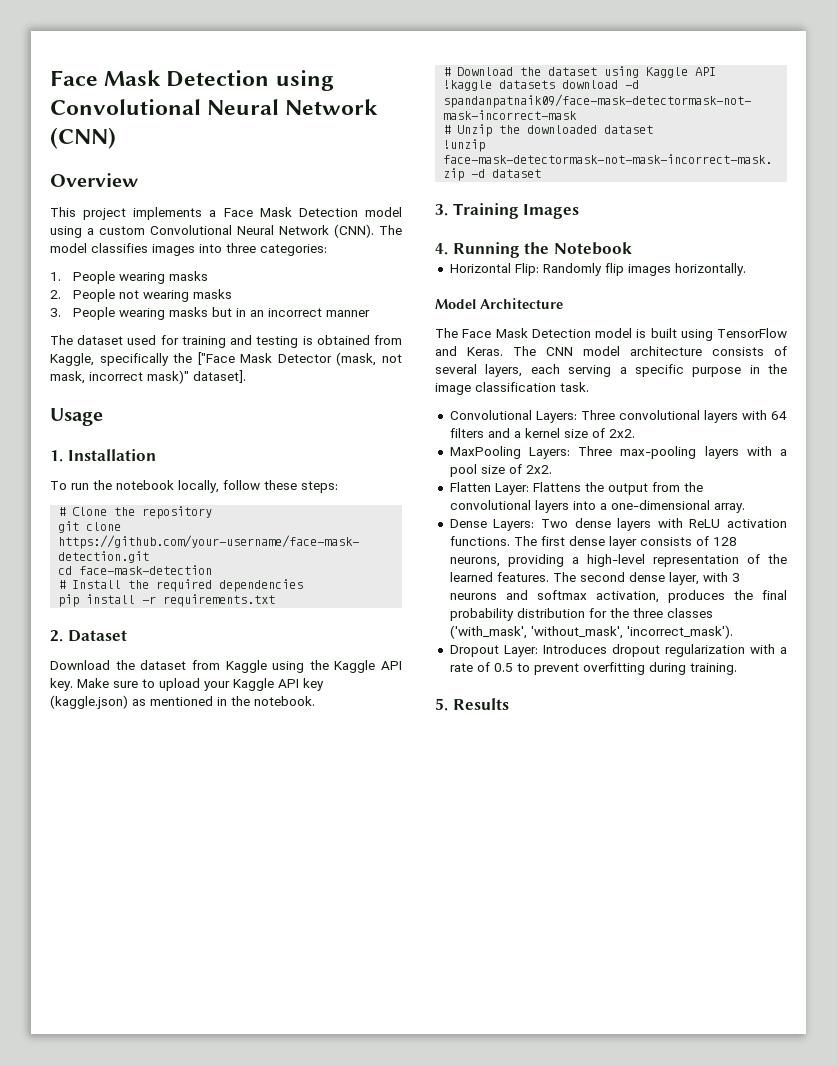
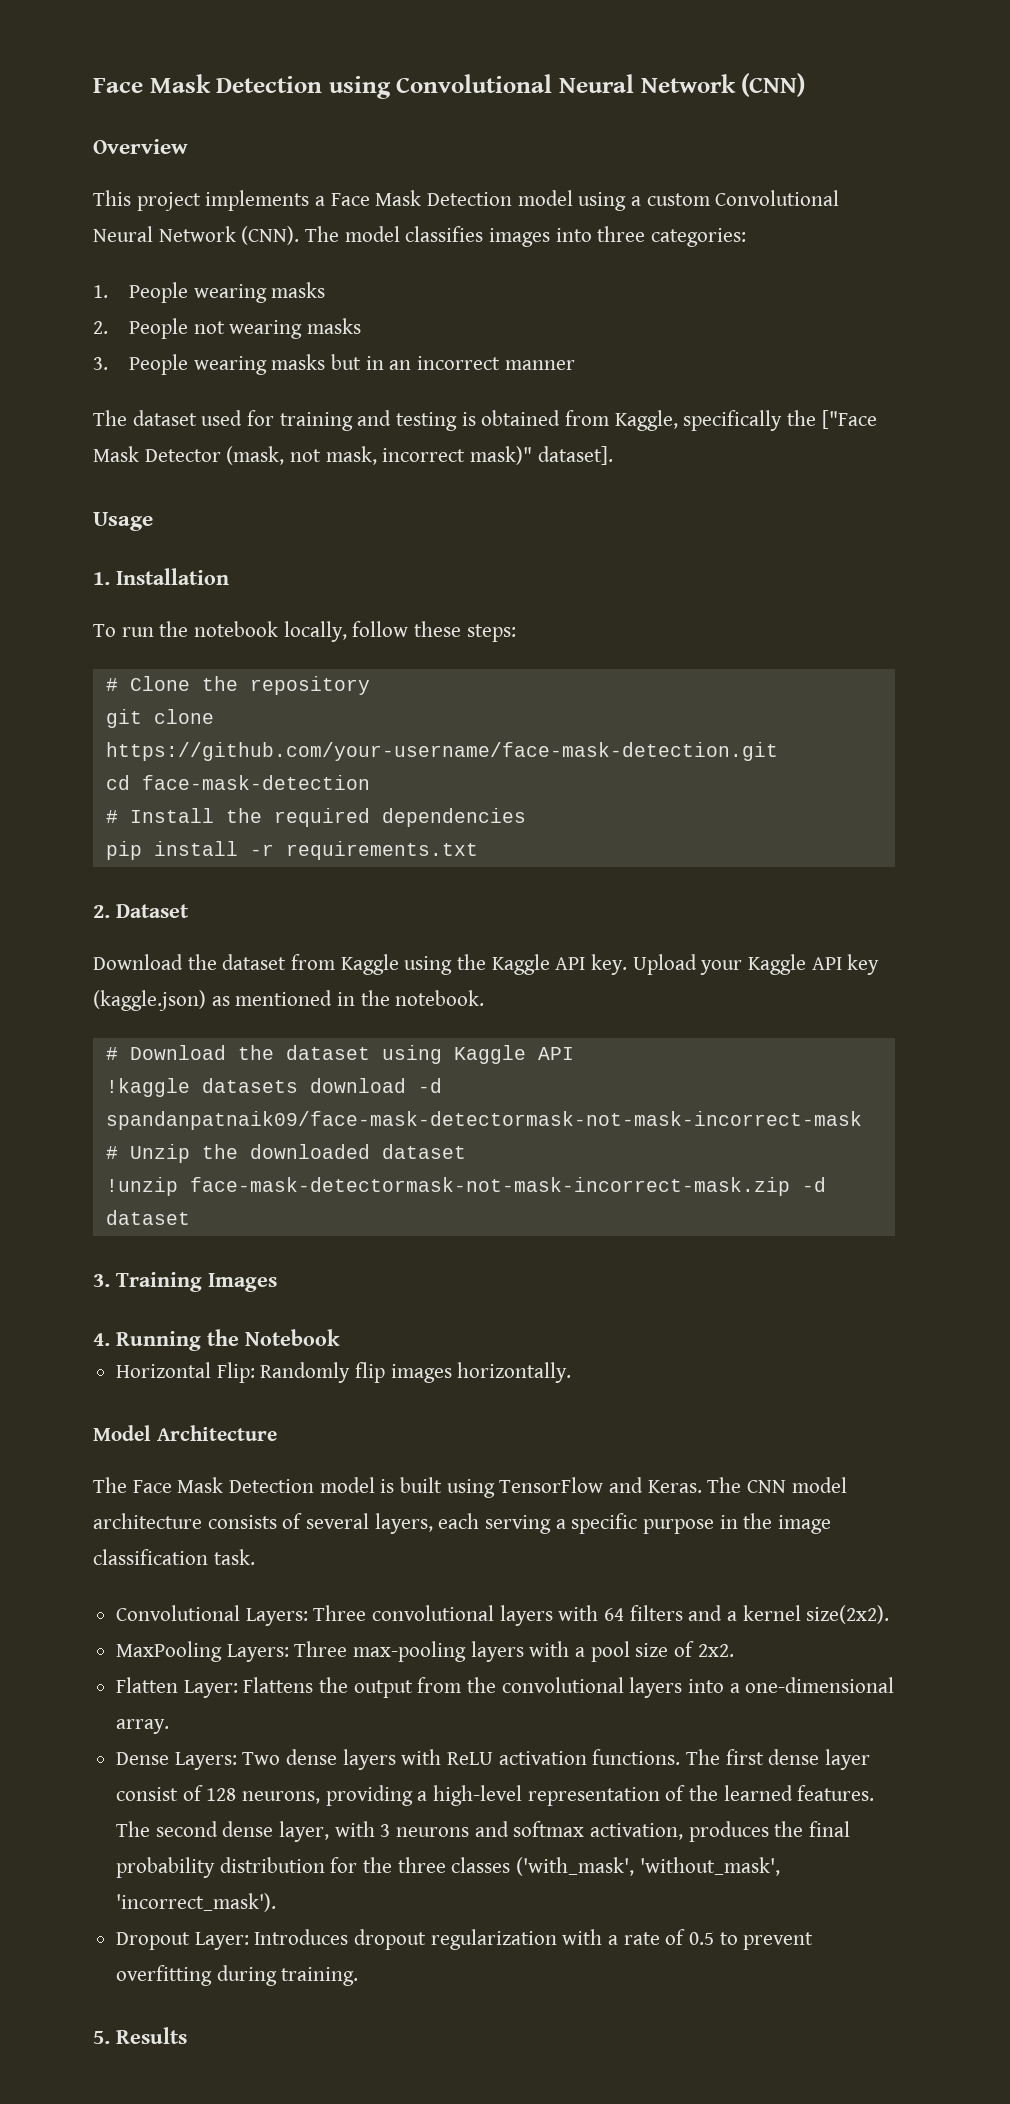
[77,678,200,691] Make sure to upload -> [632,954,697,975] Upload
[563,428,635,438] size of 2x2. -> [806,1605,890,1624] size(2x2).
[639,537,692,546] consists -> [116,1787,179,1801] consist

